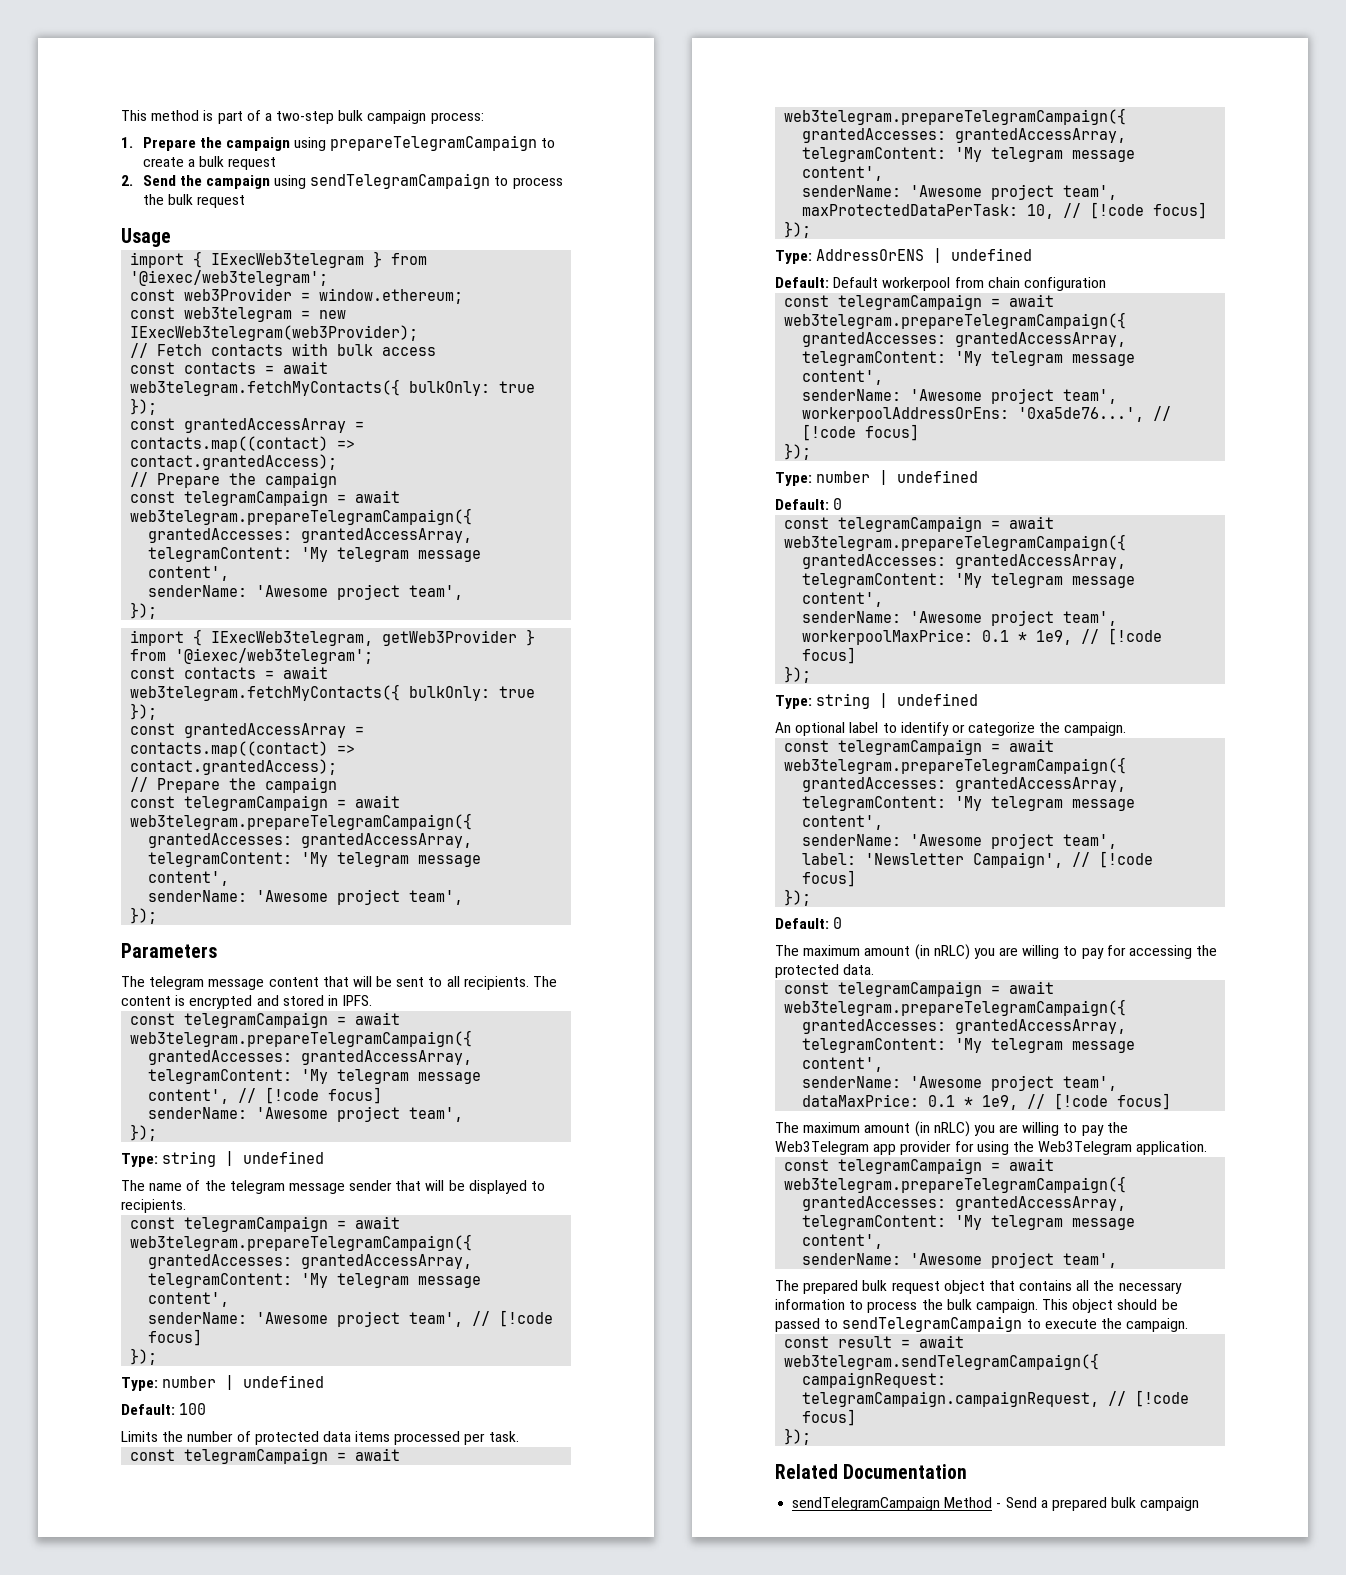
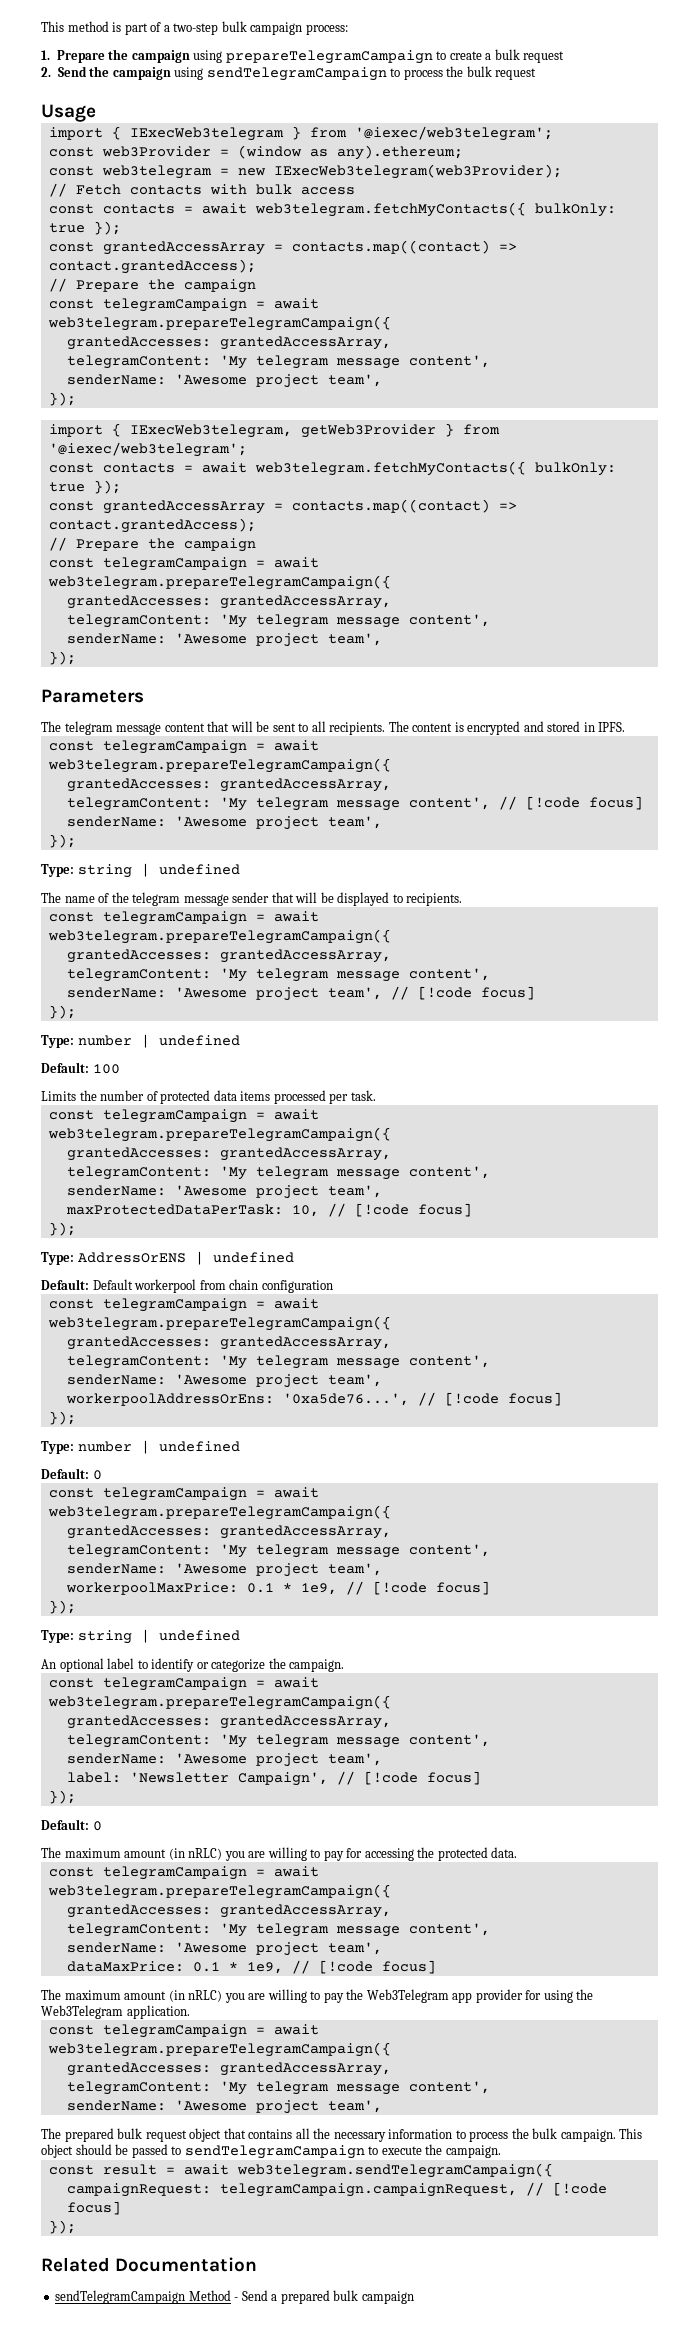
[319,288,464,304] window.ethereum; -> [237,145,463,160] (window as any).ethereum;

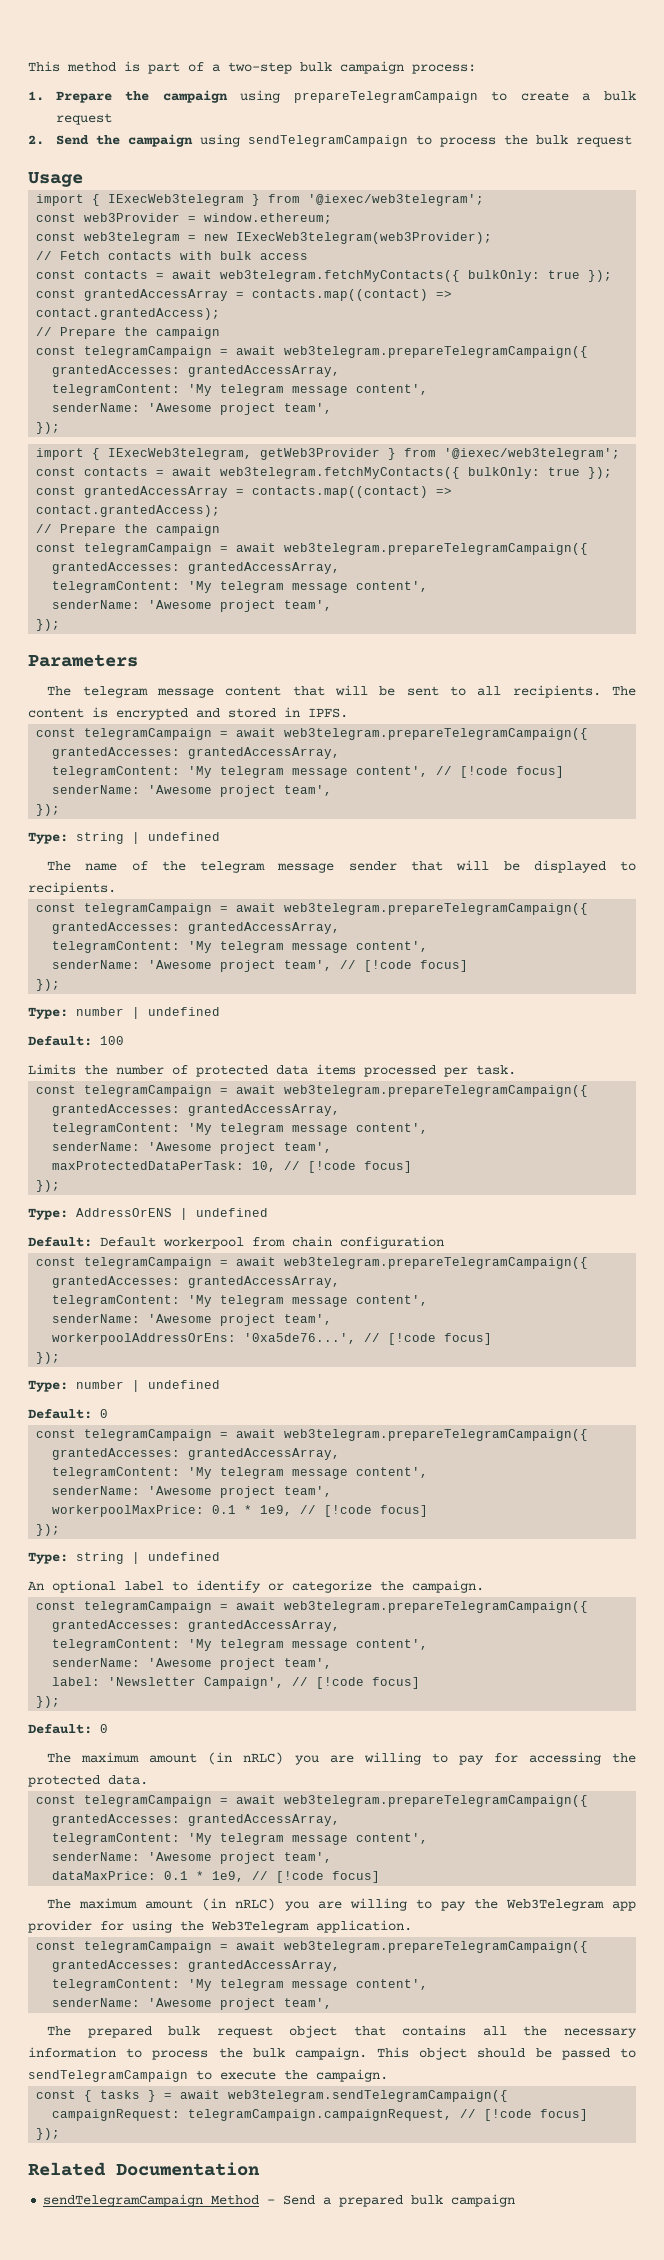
[237,145,463,160] (window as any).ethereum; -> [204,213,333,224] window.ethereum;
[102,2164,157,2175] result -> [84,2090,157,2102] { tasks }

